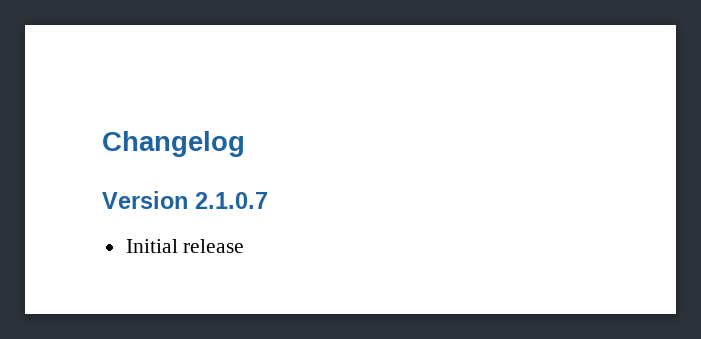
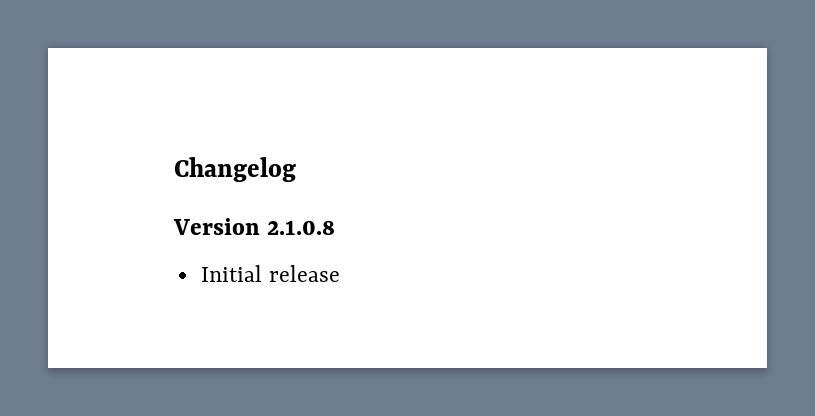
[195,192,268,209] 2.1.0.7 -> [267,220,336,235] 2.1.0.8

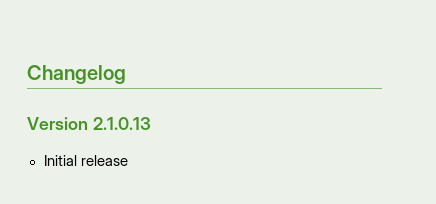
[267,220,336,235] 2.1.0.8 -> [92,117,151,130] 2.1.0.13

